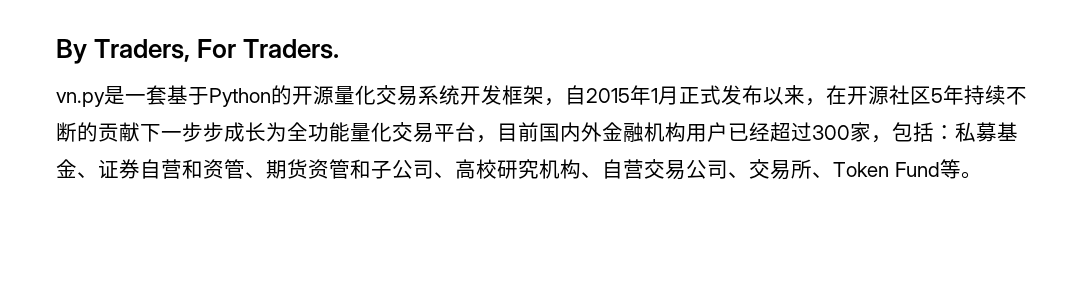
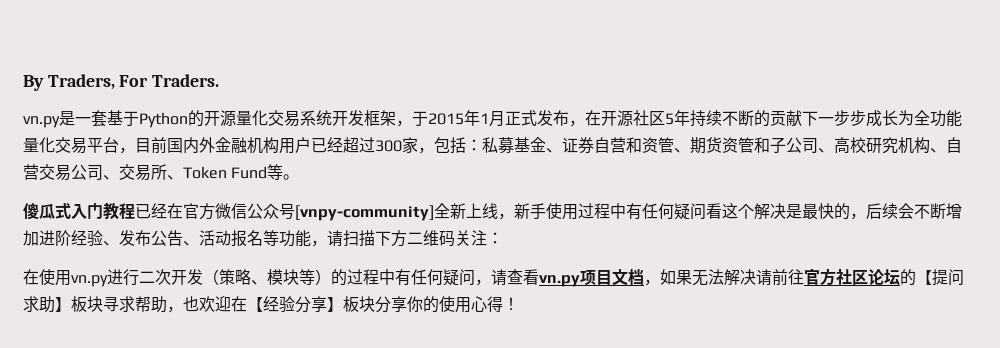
[565,85,586,105] 自 -> [412,111,428,126] 于
[763,85,805,105] 以来 -> (569, 118) none
(982, 175) none -> [23,202,962,221] [23,230,503,247] [23,268,964,287] [23,296,519,313] // 傻瓜式入门教程已经在官方微信公众号[vnpy-community]全新上线，新手使用过程中有任何疑问看这个解决是最快的，后续会不断增加进阶经验、发布公告、活动报名等功能，请扫描下方二维码关注： // 在使用vn.py进行二次开发（策略、模块等）的过程中有任何疑问，请查看vn.py项目文档，如果无法解决请前往官方社区论坛的【提问求助】板块寻求帮助，也欢迎在【经验分享】板块分享你的使用心得！

